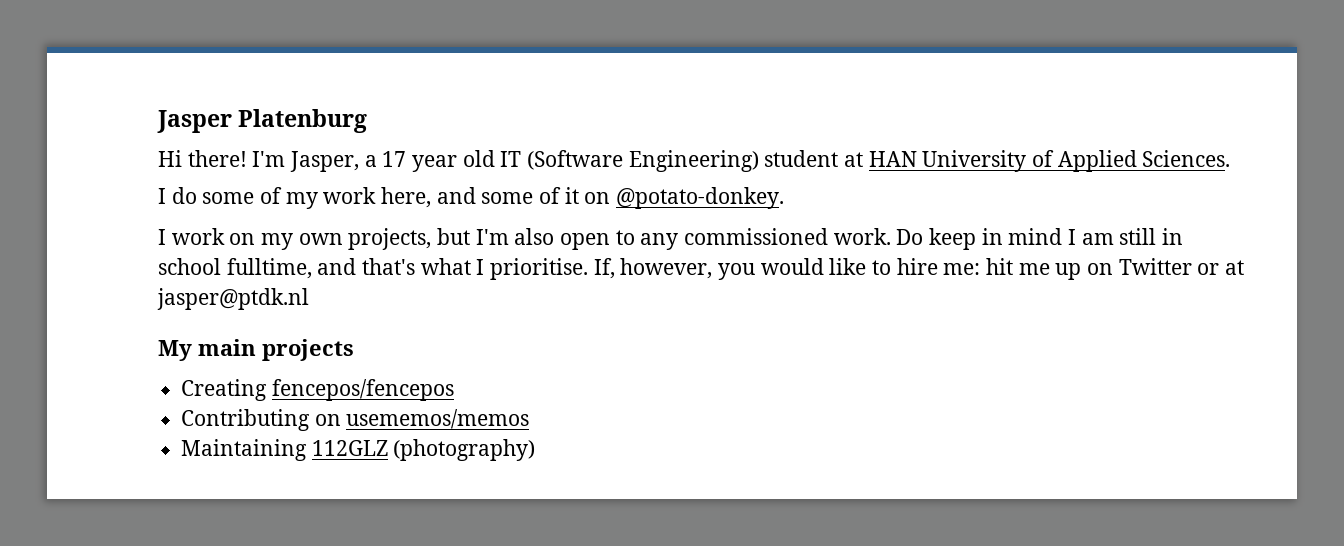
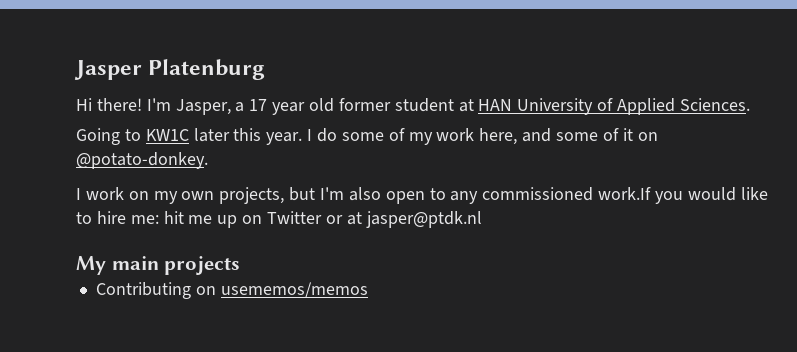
[500,150,759,172] IT (Software Engineering) -> [338,98,391,111] former
(1231, 158) none -> [76,128,303,145] Going to KW1C later this year.
[833,228,1184,250] [158,258,713,280] work. Do keep in mind I am still in school fulltime, and that's what I prioritise. If, however, -> [598,187,652,200] work.If
[181,379,454,401] // Creating fencepos/fencepos -> (241, 265) none
[181,439,536,461] // Maintaining 112GLZ (photography) -> (368, 290) none

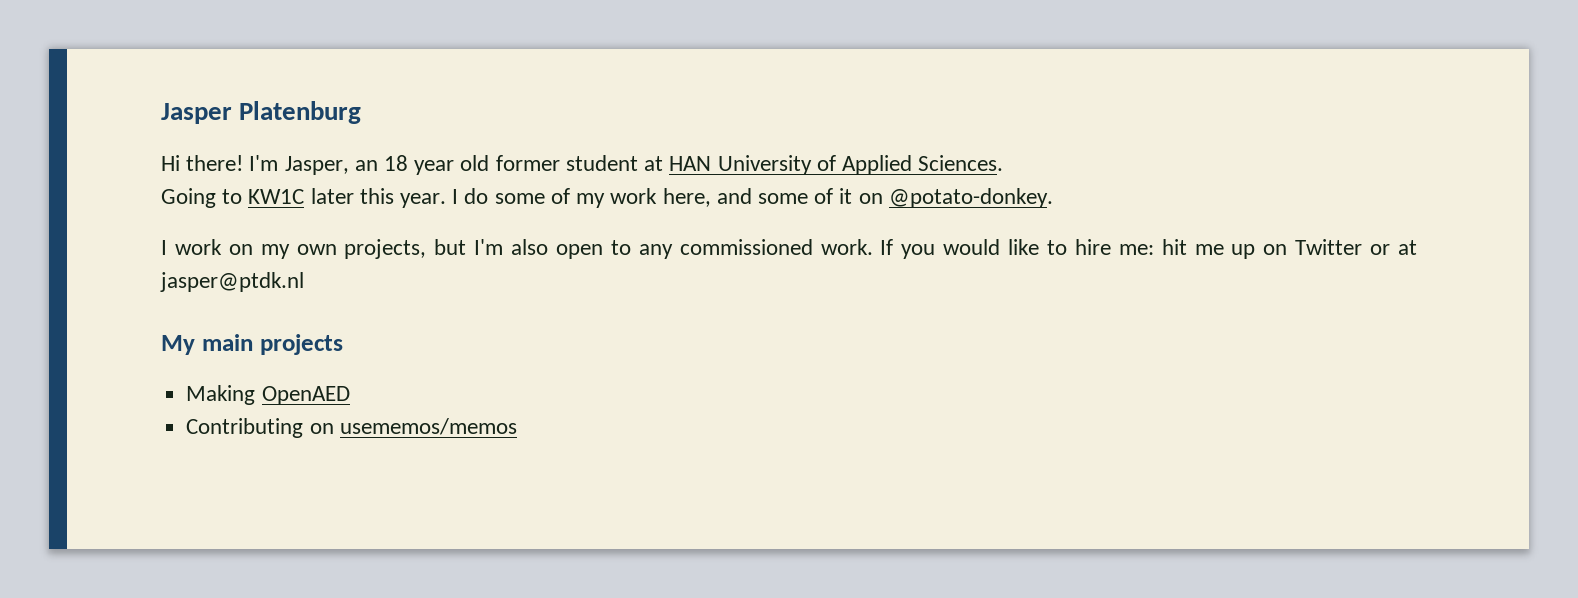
[235,99,268,112] a 17 -> [354,155,409,171] an 18
[598,187,652,200] work.If -> [820,239,894,255] work. If
(241, 265) none -> [186,385,350,405] // Making OpenAED

